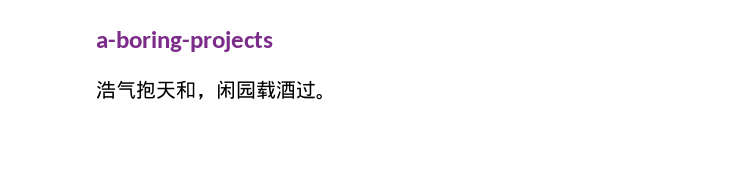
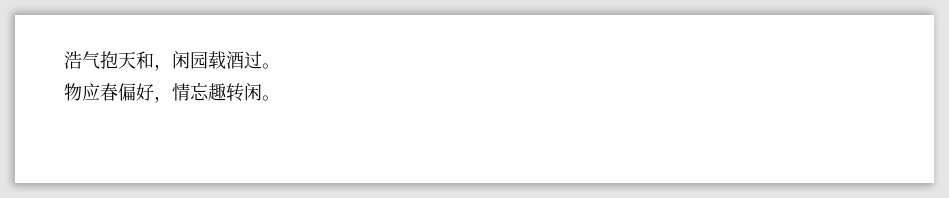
[96,31,273,52] a-boring-projects // -> (64, 60) none
(336, 96) none -> [64,82,280,103] // 物应春偏好，情忘趣转闲。

